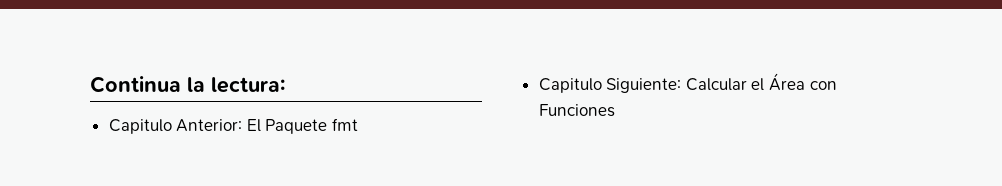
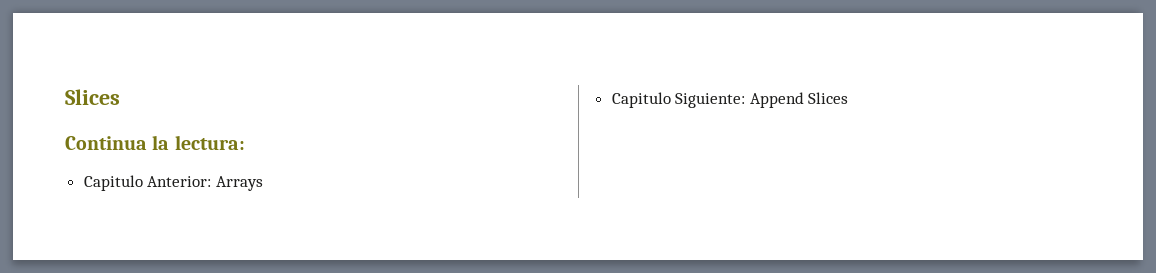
(90, 84) none -> [65,89,120,105] Slices //
[246,118,359,134] El Paquete fmt -> [215,176,263,191] Arrays
[685,73,837,91] [538,104,615,117] Calcular el Área con Funciones -> [749,92,849,108] Append Slices

